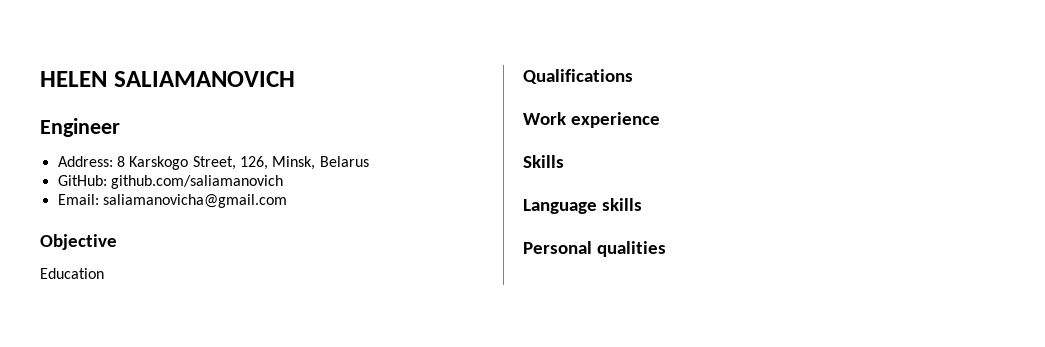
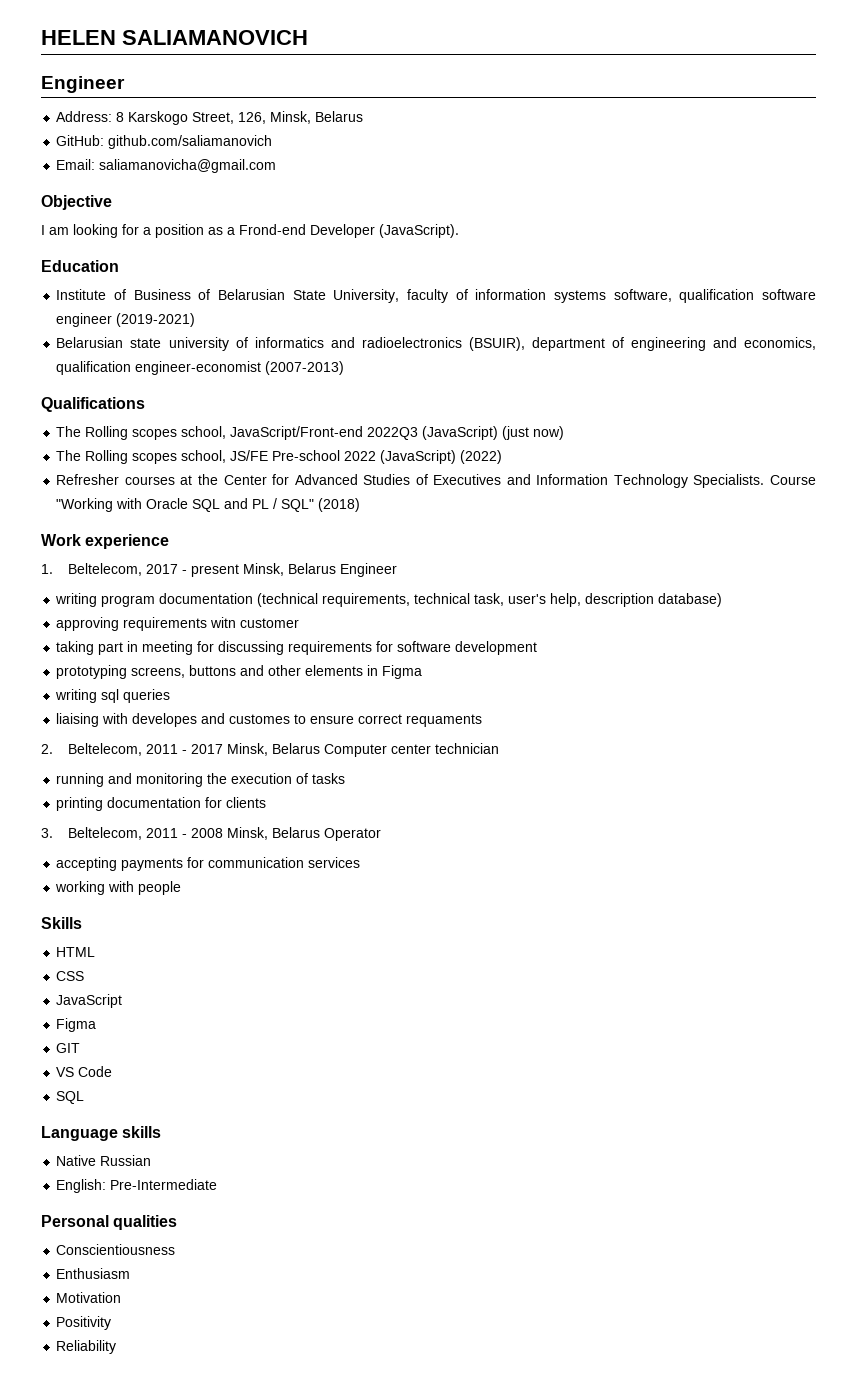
[40,268,104,279] [523,69,633,84] [523,112,660,128] [523,155,564,168] [523,198,642,214] [523,241,666,257] Education // Qualifications // Work experience // Skills // Language skills // Personal qualities -> [41,224,459,238] [41,260,119,272] [56,289,817,303] [56,313,196,327] [56,337,816,351] [56,361,345,375] [41,397,145,412] [56,426,565,440] [56,450,503,464] [56,474,817,488] [56,498,361,512] [41,534,170,549] [41,563,397,577] [55,593,723,607] [56,617,300,631] [56,641,538,655] [56,665,423,679] [55,689,171,703] [56,713,483,727] [41,743,499,757] [56,773,346,787] [56,797,267,811] [41,827,381,841] [56,857,361,871] [55,881,182,895] [41,917,82,929] [56,947,96,957] [56,971,85,981] [56,994,123,1008] [56,1018,97,1032] [56,1043,81,1053] [56,1066,113,1077] [56,1091,85,1104] [41,1126,162,1141] [56,1155,152,1166] [56,1179,218,1193] [41,1215,178,1230] [56,1244,176,1255] [56,1268,131,1279] [56,1292,122,1303] [56,1316,112,1330] [56,1340,117,1354] I am looking for a position as a Frond-end Developer (JavaScript). // Education // Institute of Business of Belarusian State University, faculty of information systems software, qualification software engineer (2019-2021) // Belarusian state university of informatics and radioelectronics (BSUIR), department of engineering and economics, qualification engineer-economist (2007-2013) // Qualifications // The Rolling scopes school, JavaScript/Front-end 2022Q3 (JavaScript) (just now) // The Rolling scopes school, JS/FE Pre-school 2022 (JavaScript) (2022) // Refresher courses at the Center for Advanced Studies of Executives and Information Technology Specialists. Course "Working with Oracle SQL and PL / SQL" (2018) // Work experience // 1. Beltelecom, 2017 - present Minsk, Belarus Engineer // writing program documentation (technical requirements, technical task, user's help, description database) // approving requirements witn customer // taking part in meeting for discussing requirements for software development // prototyping screens, buttons and other elements in Figma // writing sql queries // liaising with developes and customes to ensure correct requaments // 2. Beltelecom, 2011 - 2017 Minsk, Belarus Сomputer center technician // running and monitoring the execution of tasks // printing documentation for clients // 3. Beltelecom, 2011 - 2008 Minsk, Belarus Operator // accepting payments for communication services // working with people // Skills // HTML // CSS // JavaScript // Figma // GIT // VS Code // SQL // Language skills // Native Russian // English: Pre-Intermediate // Personal qualities // Conscientiousness // Enthusiasm // Motivation // Positivity // Reliability

